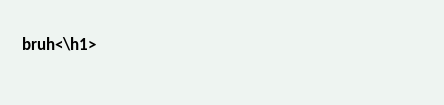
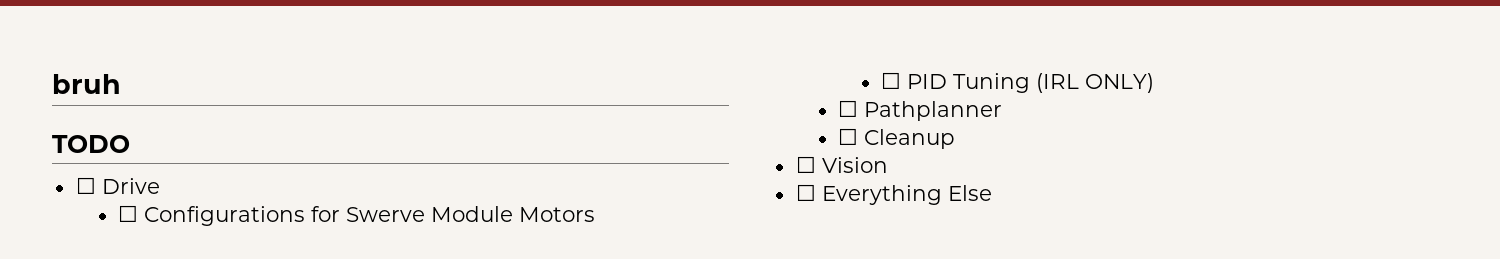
[22,37,96,51] bruh<\h1> -> [52,74,121,94] [52,135,130,153] [75,177,160,194] [118,205,596,226] [881,72,1155,93] [838,100,1003,121] [838,128,956,149] [795,156,888,173] [795,184,992,205] bruh // TODO // ☐ Drive // ☐ Configurations for Swerve Module Motors // ☐ PID Tuning (IRL ONLY) // ☐ Pathplanner // ☐ Cleanup // ☐ Vision // ☐ Everything Else

